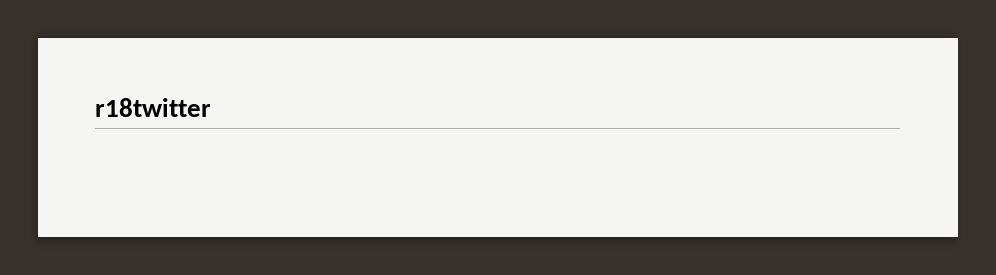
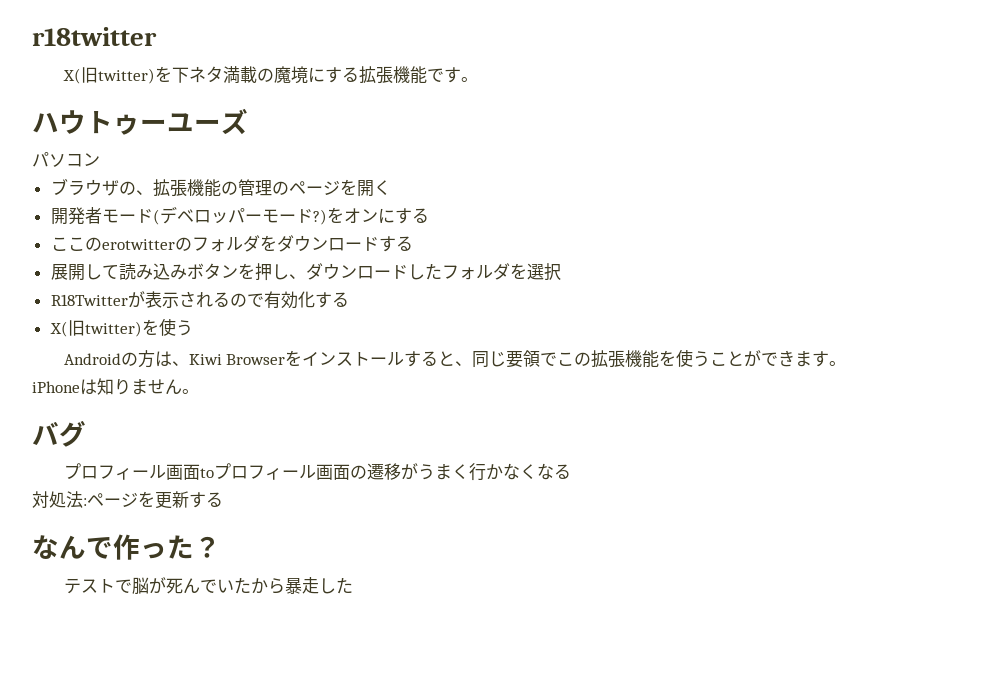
(211, 107) none -> [62,66,478,84] [32,108,248,135] [32,152,100,167] [50,178,391,197] [50,206,429,225] [50,235,413,252] [50,263,561,281] [50,291,349,309] [49,318,193,337] [63,349,847,368] [32,378,199,395] [32,420,86,447] [63,463,571,481] [32,491,223,509] [32,534,221,560] [63,577,353,595] // X(旧twitter)を下ネタ満載の魔境にする拡張機能です。 // ハウトゥーユーズ // パソコン // ブラウザの、拡張機能の管理のページを開く // 開発者モード(デベロッパーモード?)をオンにする // ここのerotwitterのフォルダをダウンロードする // 展開して読み込みボタンを押し、ダウンロードしたフォルダを選択 // R18Twitterが表示されるので有効化する // X(旧twitter)を使う // Androidの方は、Kiwi Browserをインストールすると、同じ要領でこの拡張機能を使うことができます。 // iPhoneは知りません。 // バグ // プロフィール画面toプロフィール画面の遷移がうまく行かなくなる // 対処法:ページを更新する // なんで作った？ // テストで脳が死んでいたから暴走した

